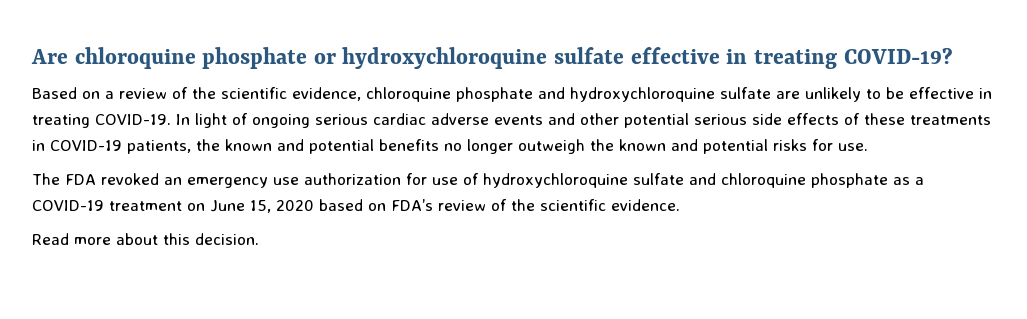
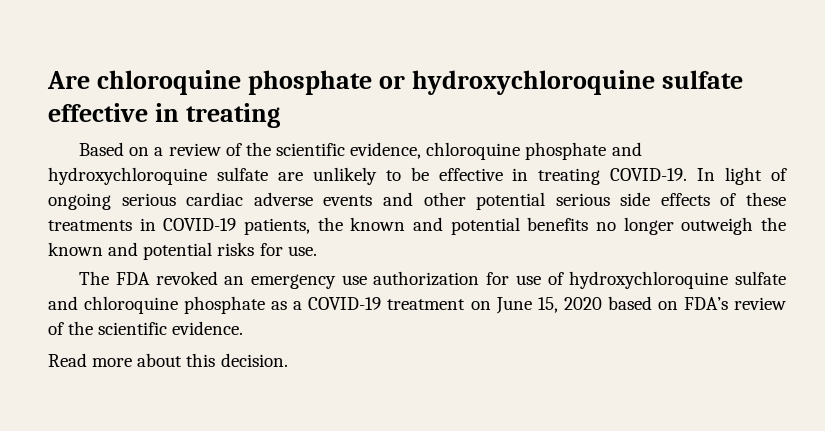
[843,47,953,64] COVID-19? -> (281, 115) none

